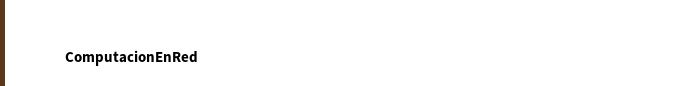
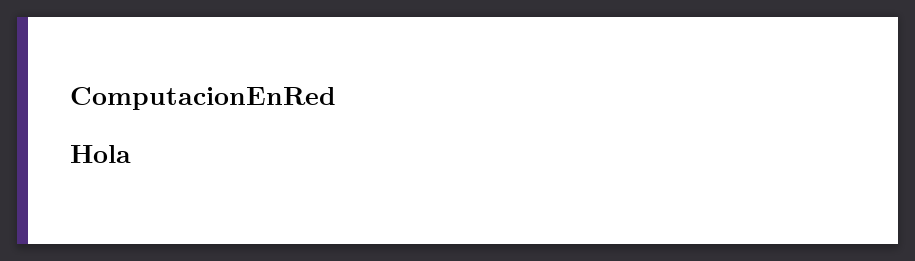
(198, 58) none -> [70,145,131,163] // Hola

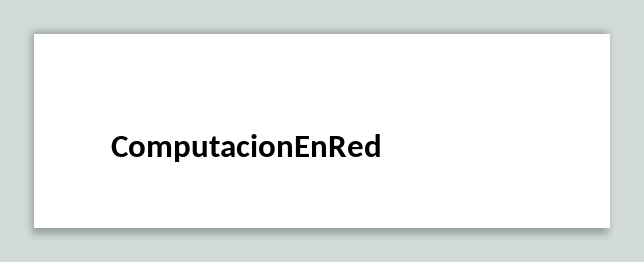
[70,145,131,163] // Hola -> (382, 148) none

